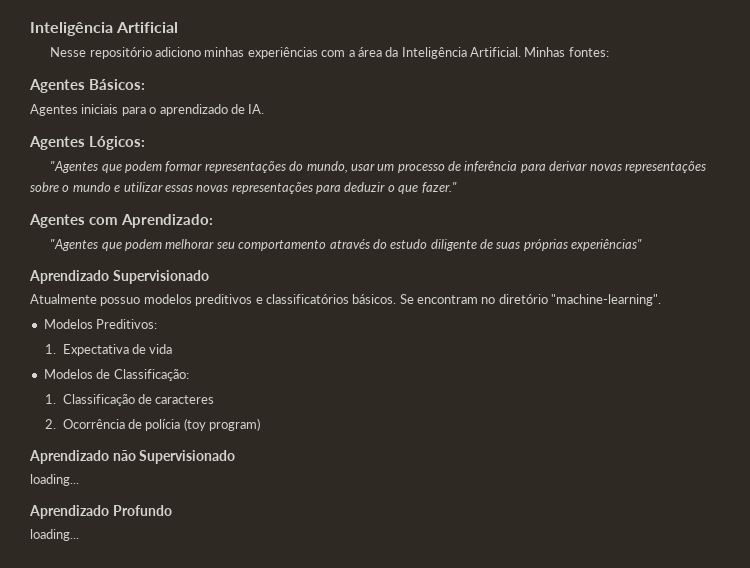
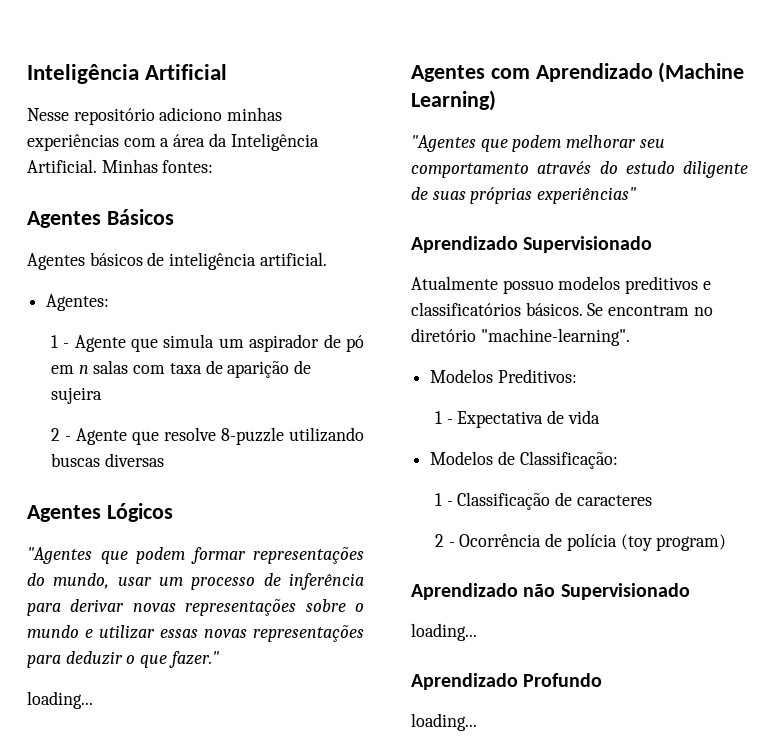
[89,79,145,90] [30,104,265,116] [29,136,145,150] Básicos: // Agentes iniciais para o aprendizado de IA. // Agentes Lógicos: -> [106,209,174,225] [27,252,327,270] [46,294,110,311] [50,334,364,352] [50,360,311,378] [50,387,102,404] [50,427,364,445] [50,453,164,467] [27,503,173,522] Básicos // Agentes básicos de inteligência artificial. // Agentes: // 1 - Agente que simula um aspirador de pó em n salas com taxa de aparição de sujeira // 2 - Agente que resolve 8-puzzle utilizando buscas diversas // Agentes Lógicos
(457, 187) none -> [27,691,93,709] // loading...
[121,214,213,228] Aprendizado: -> [535,62,745,83] [411,90,496,111] Aprendizado (Machine Learning)
[45,344,57,354] 1. -> [434,411,453,424] 1 -
[45,394,57,404] 1. -> [434,493,453,506] 1 -
[45,419,57,429] 2. -> [434,534,455,547] 2 -

